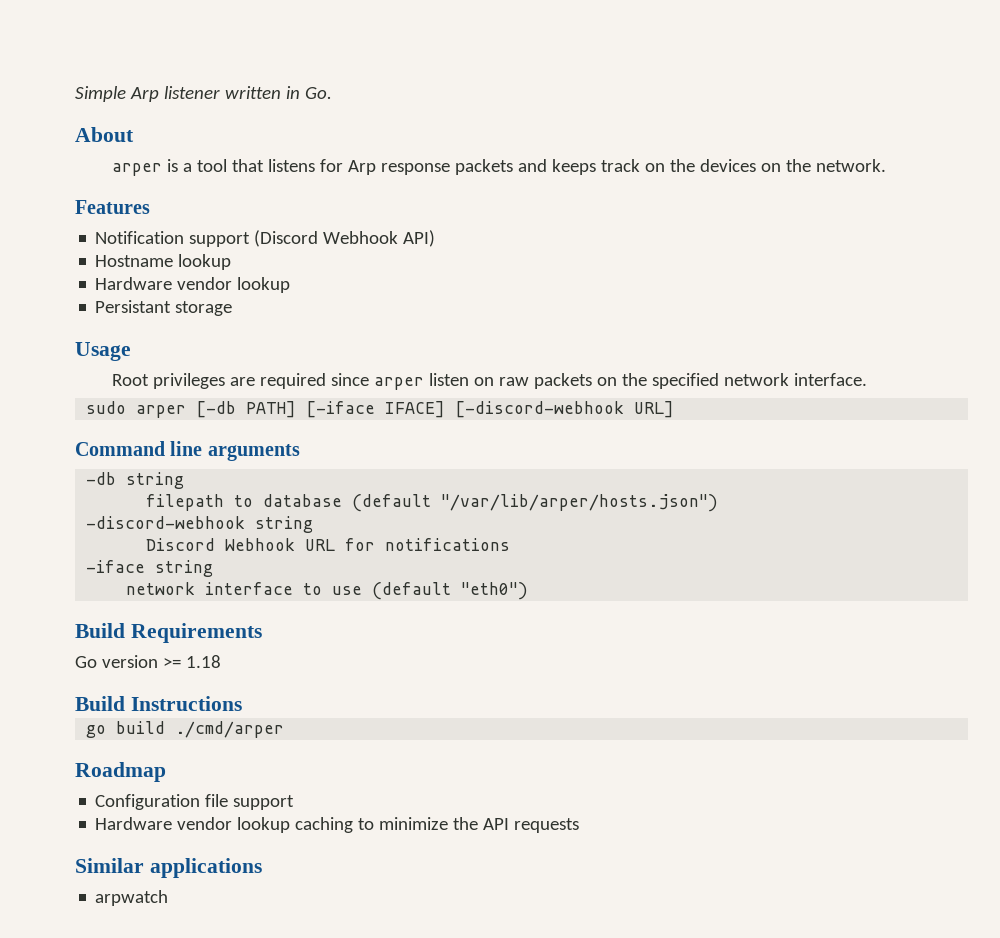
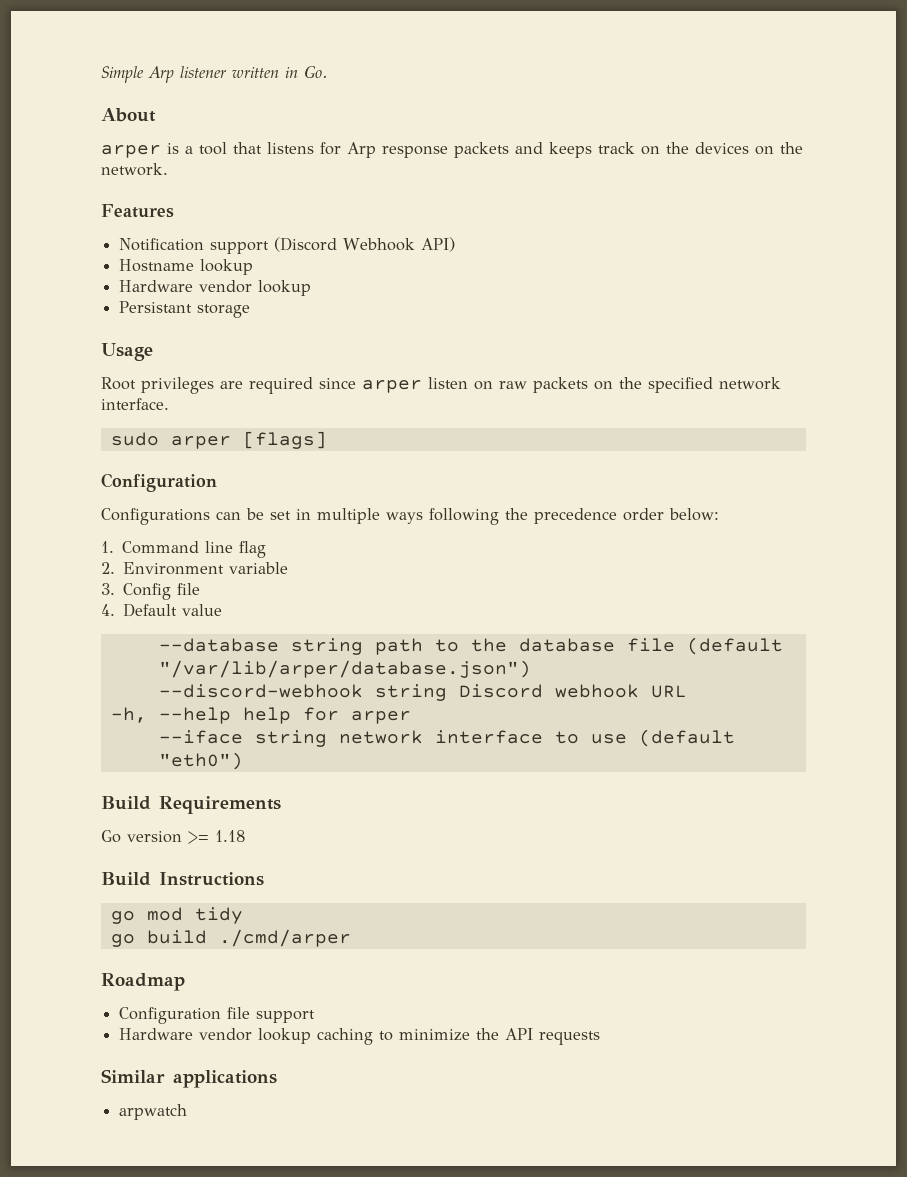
[196,401,675,418] [75,441,300,461] [86,472,185,489] [146,494,719,512] [86,516,314,533] [146,538,511,551] [86,560,214,577] [-db PATH] [-iface IFACE] [-discord-webhook URL] // Command line arguments // -db string // filepath to database (default "/var/lib/arper/hosts.json") // -discord-webhook string // Discord Webhook URL for notifications // -iface string // -> [242,431,327,449] [101,473,217,492] [101,508,719,525] [101,541,267,558] [101,562,289,575] [101,583,201,600] [101,603,223,617] [158,637,783,655] [158,660,531,678] [158,684,687,701] [110,707,411,724] [158,730,327,747] [flags] // Configuration // Configurations can be set in multiple ways following the precedence order below: // 1. Command line flag // 2. Environment variable // 3. Config file // 4. Default value // --database string path to the database file (default "/var/lib/arper/database.json") // --discord-webhook string Discord webhook URL // -h, --help help for arper // --iface string
(242, 703) none -> [110,907,243,924] // go mod tidy

